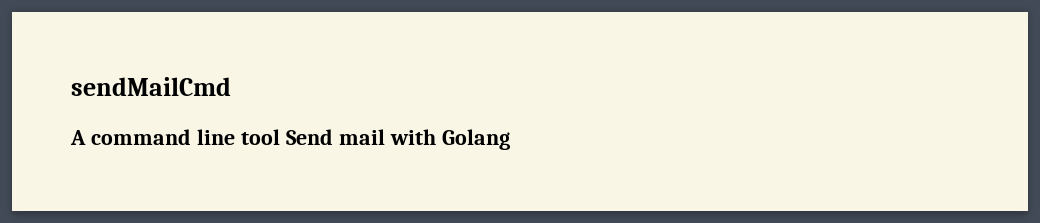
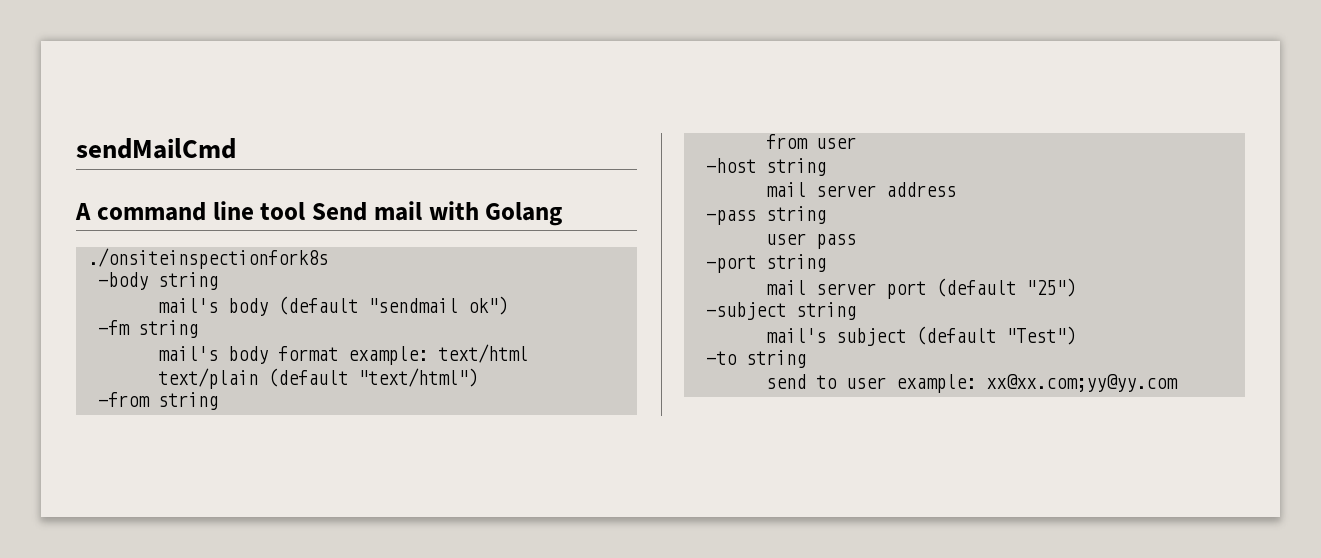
(510, 139) none -> [88,248,329,269] [98,272,219,290] [158,296,509,316] [98,320,199,338] [158,344,529,365] [158,368,479,389] [98,392,219,410] [766,134,857,149] [706,158,827,176] [766,182,957,197] [706,206,827,225] [766,233,857,249] [706,254,827,273] [766,278,1077,299] [706,302,857,320] [766,326,1077,346] [706,350,807,368] [766,374,1179,393] // ./onsiteinspectionfork8s // -body string // mail's body (default "sendmail ok") // -fm string // mail's body format example: text/html text/plain (default "text/html") // -from string // from user // -host string // mail server address // -pass string // user pass // -port string // mail server port (default "25") // -subject string // mail's subject (default "Test") // -to string // send to user example: xx@xx.com;yy@yy.com

